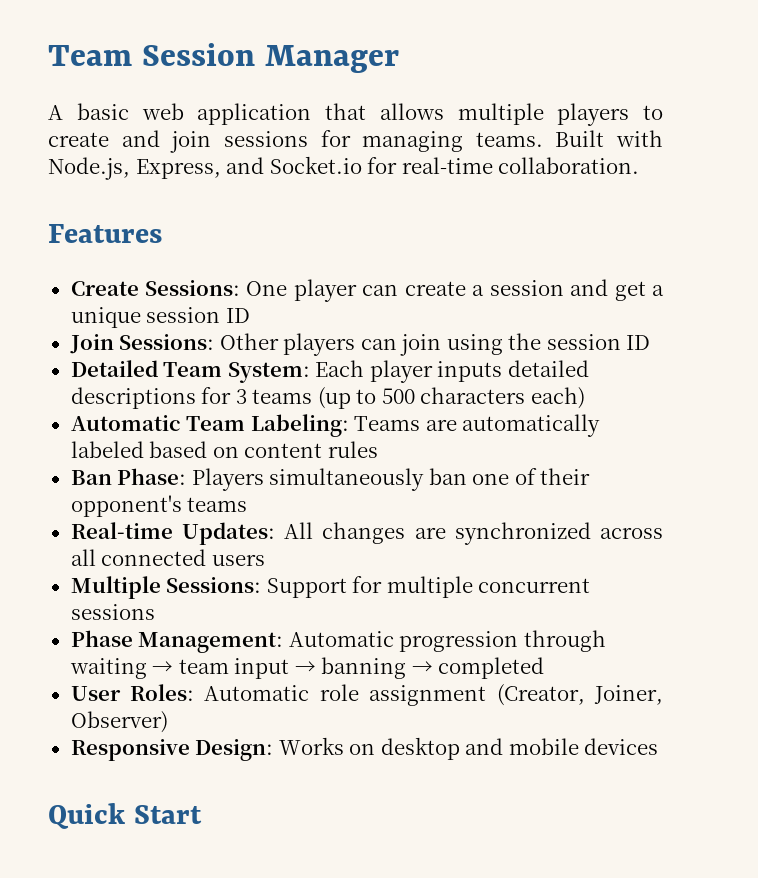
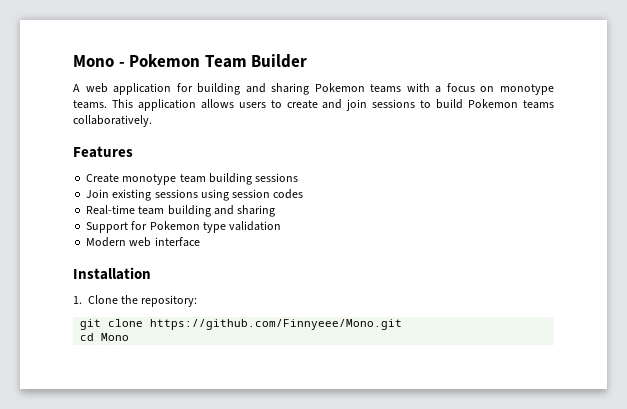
[48,43,399,73] Team Session Manager -> [73,54,308,68] Mono - Pokemon Team Builder
[76,103,129,120] basic -> (80, 88) none
[325,103,630,126] that allows multiple players -> [176,83,554,95] [73,99,266,111] for building and sharing Pokemon teams with a focus on monotype teams. This application allows users
[320,130,663,152] [48,156,640,180] [48,224,162,243] [70,279,665,302] [70,307,250,328] [69,333,651,356] [70,360,589,383] [70,387,585,409] [70,414,601,437] [70,441,378,458] [70,468,591,491] [70,495,248,517] [70,522,663,545] [70,549,265,566] [70,576,591,599] [70,604,155,620] [70,630,606,653] [69,657,545,679] [70,684,663,706] [70,711,168,733] [70,737,659,761] [48,803,202,829] for managing teams. Built with Node.js, Express, and Socket.io for real-time collaboration. // Features // Create Sessions: One player can create a session and get a unique session ID // Join Sessions: Other players can join using the session ID // Detailed Team System: Each player inputs detailed descriptions for 3 teams (up to 500 characters each) // Automatic Team Labeling: Teams are automatically labeled based on content rules // Ban Phase: Players simultaneously ban one of their opponent's teams // Real-time Updates: All changes are synchronized across all connected users // Multiple Sessions: Support for multiple concurrent sessions // Phase Management: Automatic progression through waiting → team input → banning → completed // User Roles: Automatic role assignment (Creator, Joiner, Observer) // Responsive Design: Works on desktop and mobile devices // Quick Start -> [420,99,554,109] [73,115,152,127] [73,146,133,158] [86,173,299,185] [86,189,304,201] [86,205,276,217] [86,221,282,233] [86,237,200,247] [73,267,151,280] [73,295,198,307] [80,319,403,330] [80,333,130,341] to build Pokemon teams collaboratively. // Features // Create monotype team building sessions // Join existing sessions using session codes // Real-time team building and sharing // Support for Pokemon type validation // Modern web interface // Installation // 1. Clone the repository: // git clone https://github.com/Finnyeee/Mono.git // cd Mono

